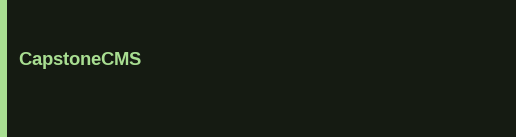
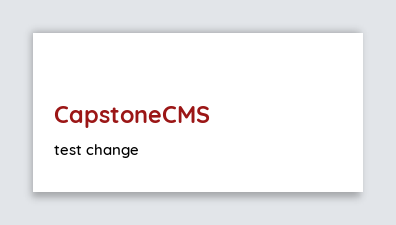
(141, 60) none -> [54,144,140,158] // test change

